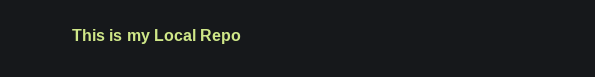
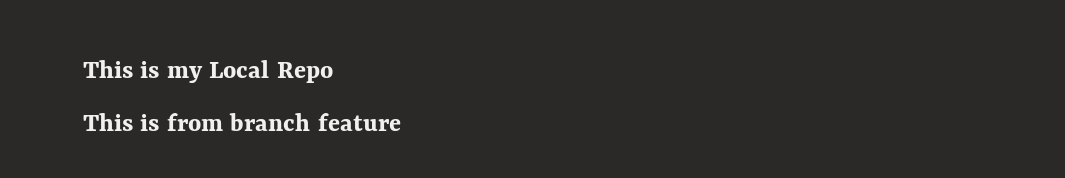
(242, 36) none -> [83,113,401,131] // This is from branch feature

